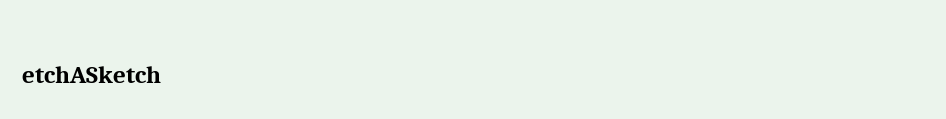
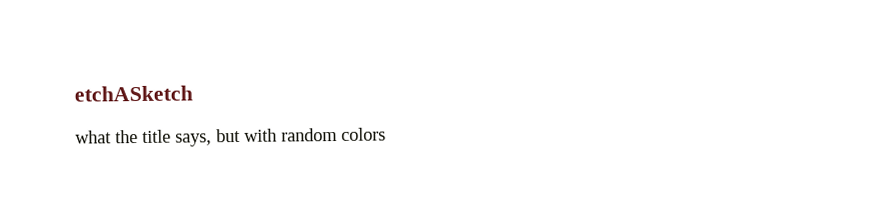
(161, 74) none -> [75,127,386,147] // what the title says, but with random colors

